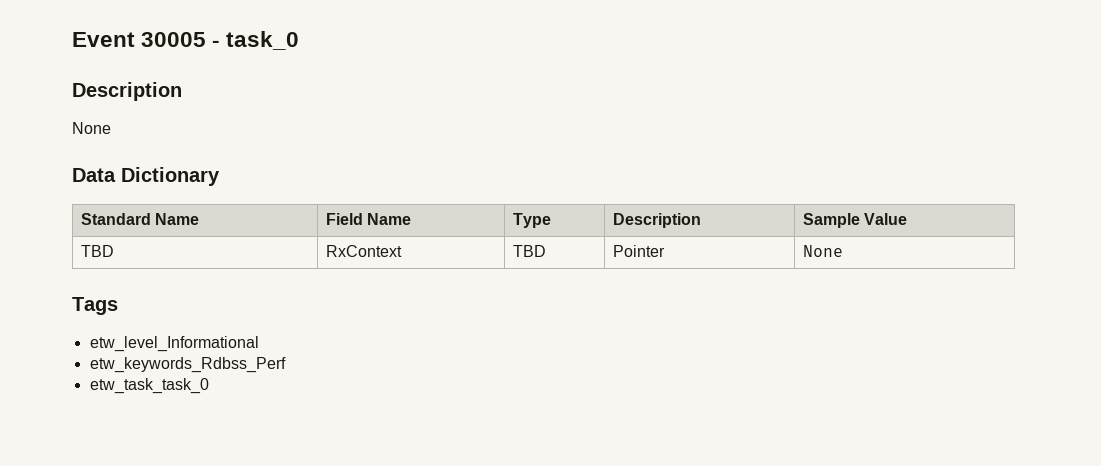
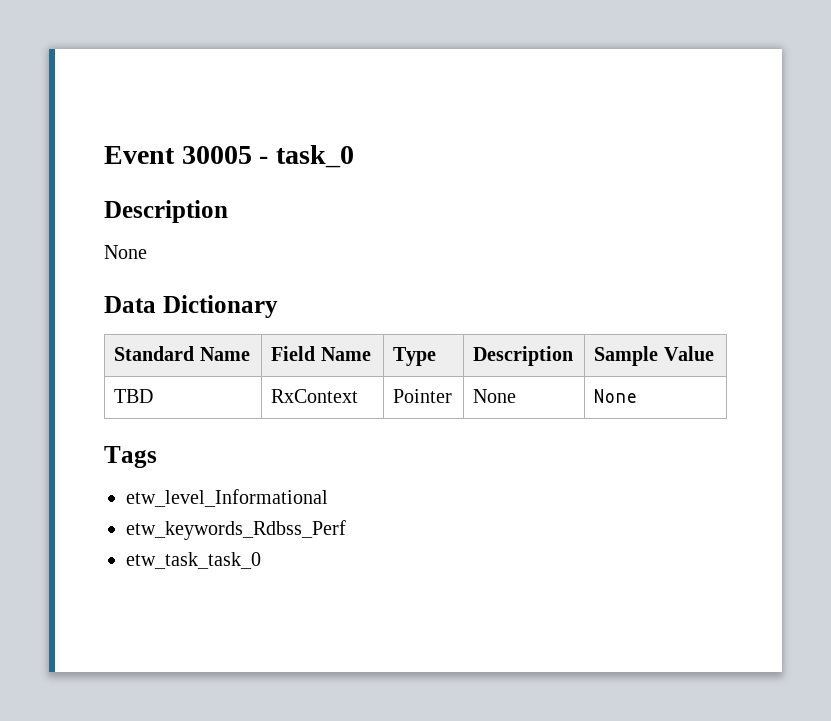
[512,245,546,257] [612,245,665,257] TBD | Pointer -> [393,389,453,403] [473,389,517,403] Pointer | None

